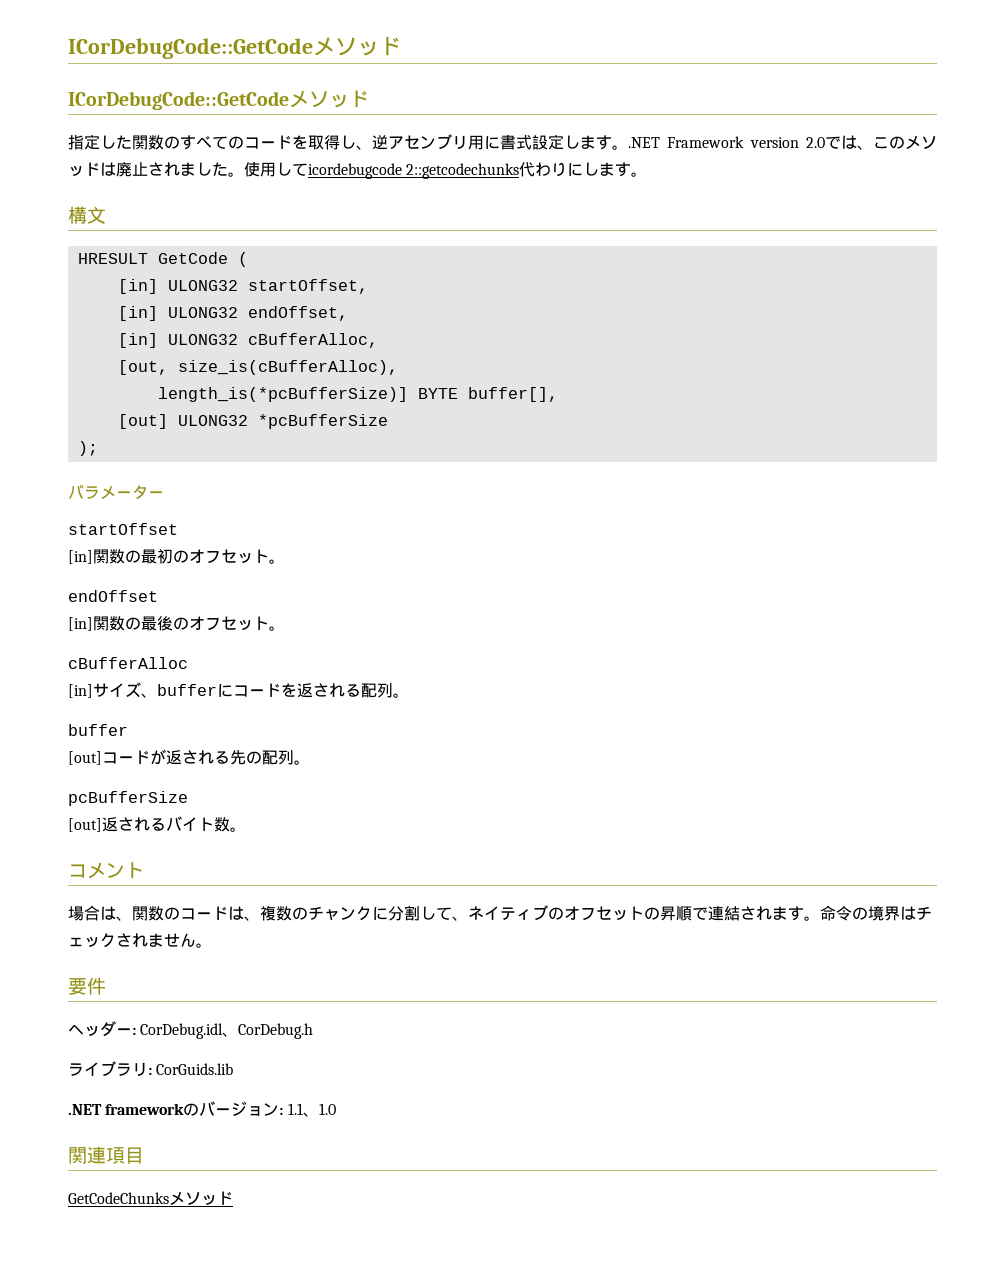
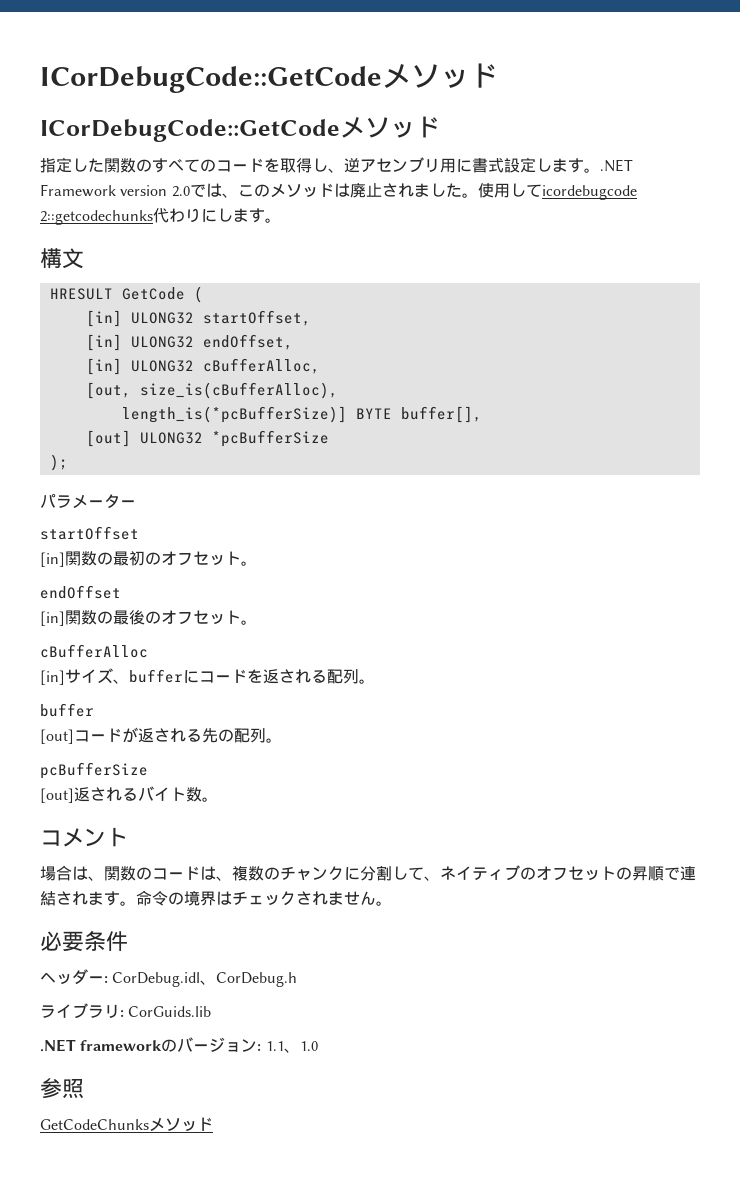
[68,978,87,995] 要 -> [40,931,106,952] 必要条
[68,1146,144,1164] 関連項目 -> [40,1078,84,1099] 参照

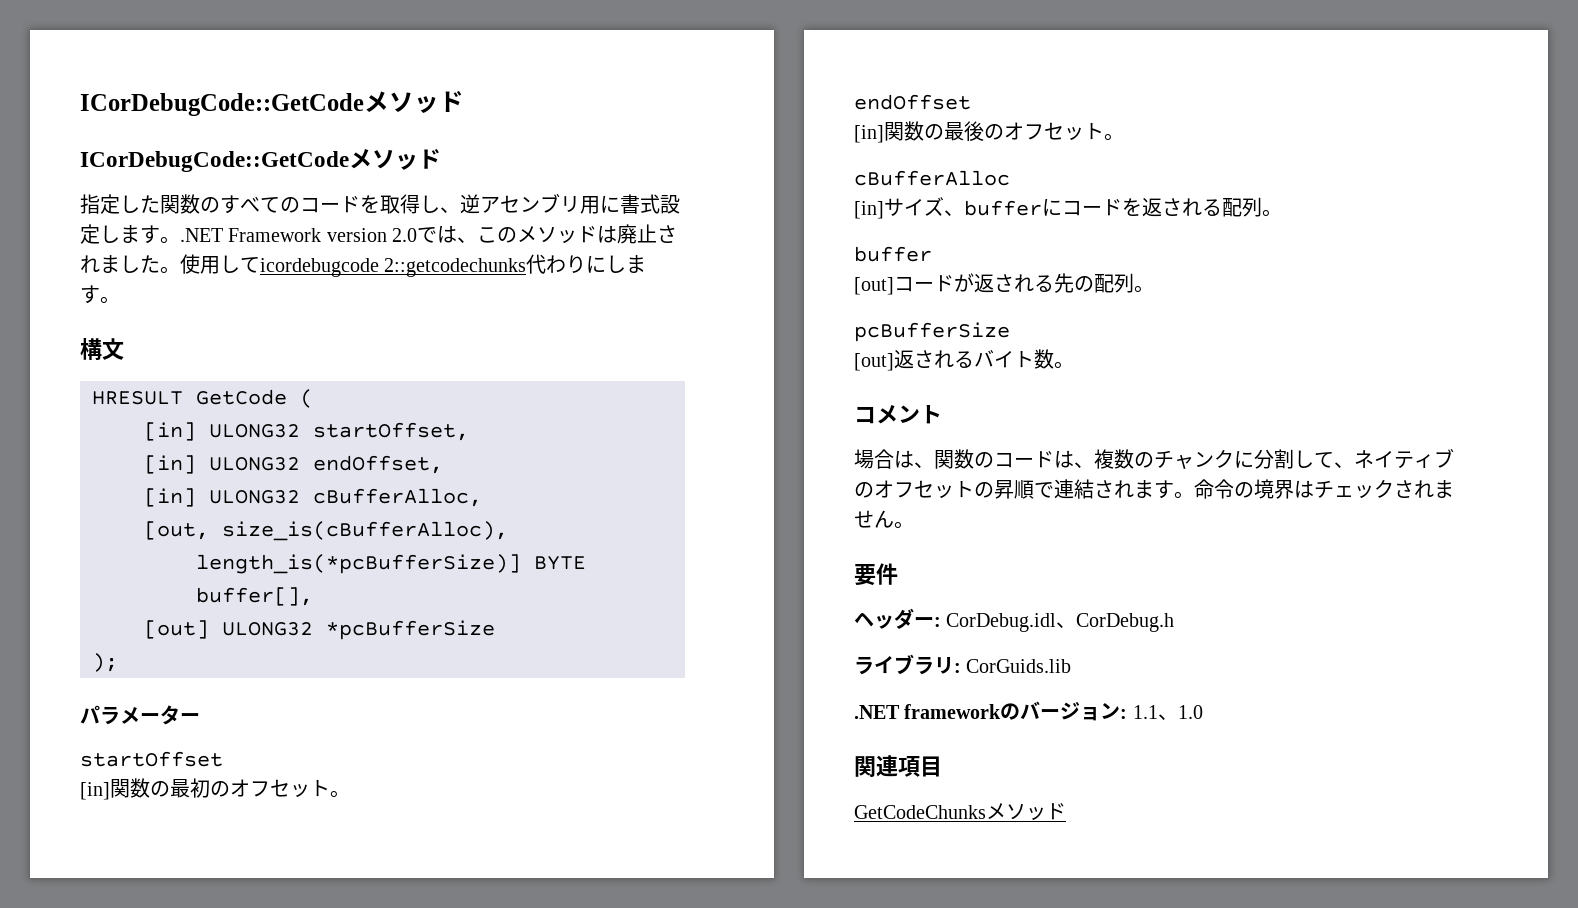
[40,931,106,952] 必要条 -> [854,564,876,586] 要
[40,1078,84,1099] 参照 -> [854,755,942,777] 関連項目

